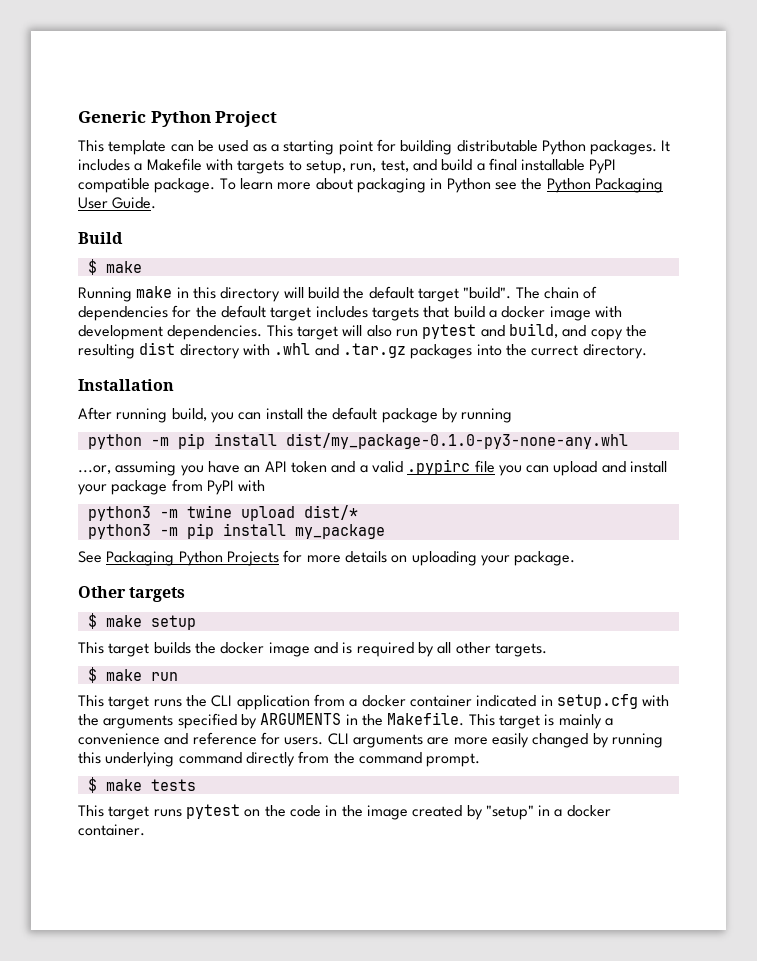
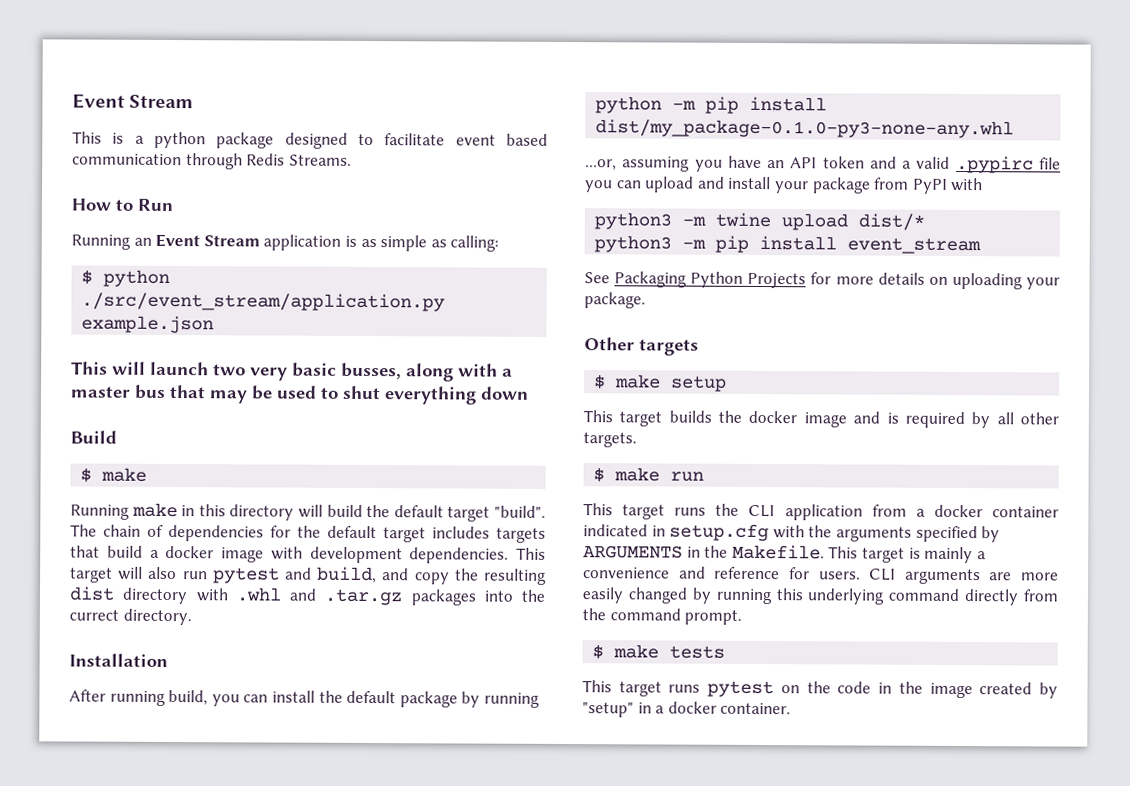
[78,111,278,127] [78,139,671,155] [78,158,617,174] [78,178,663,193] [78,197,157,209] Generic Python Project // This template can be used as a starting point for building distributable Python packages. It includes a Makefile with targets to setup, run, test, and build a final installable PyPI compatible package. To learn more about packaging in Python see the Python Packaging User Guide. -> [72,93,194,109] [72,131,548,149] [72,153,352,170] [71,198,173,212] [71,233,500,252] [81,269,171,288] [81,292,446,312] [81,315,215,334] [71,361,513,382] [70,384,529,405] Event Stream // This is a python package designed to facilitate event based communication through Redis Streams. // How to Run // Running an Event Stream application is as simple as calling: // $ python ./src/event_stream/application.py example.json // This will launch two very basic busses, along with a master bus that may be used to shut everything down
[294,524,385,539] my_package -> [847,237,982,255] event_stream

